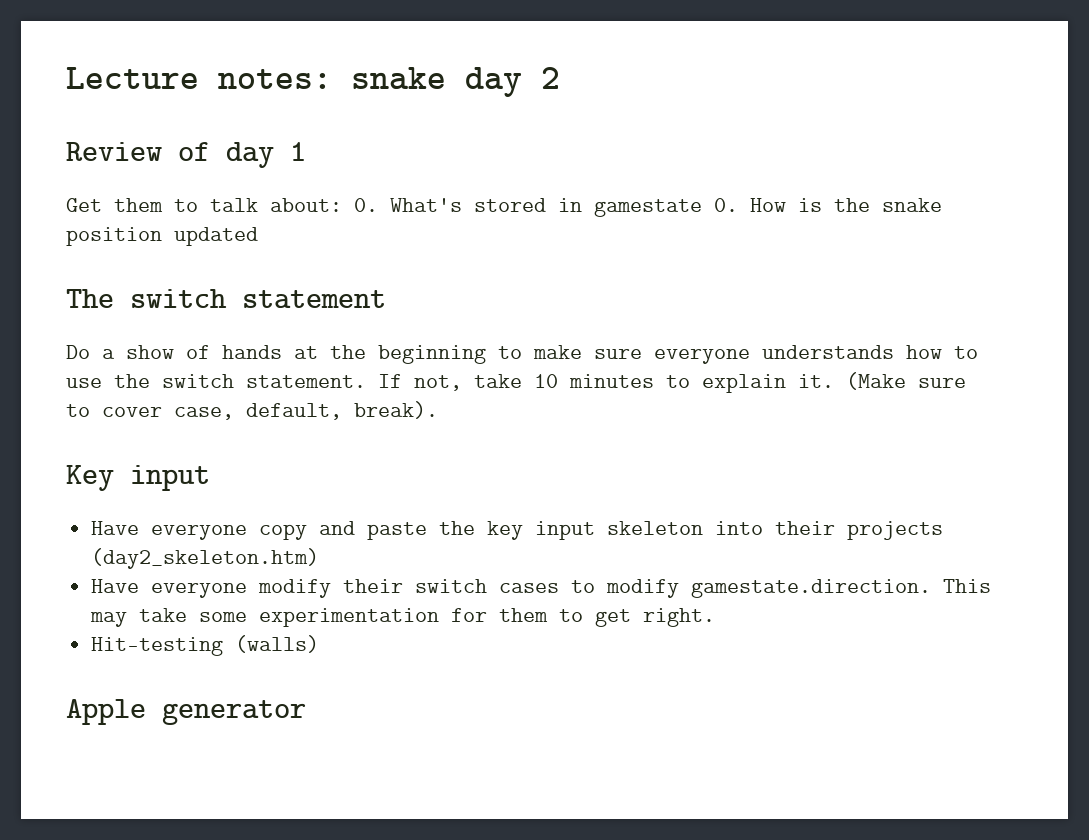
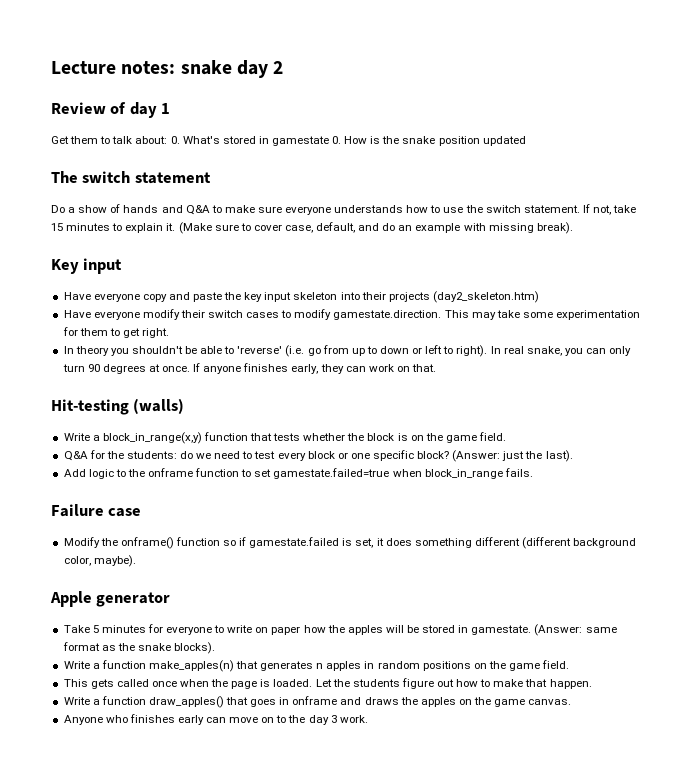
[294,345,486,364] at the beginning -> [161,205,210,215] and Q&A
[534,374,558,388] 10 -> [51,223,63,231] 15
(342, 411) none -> [358,223,534,233] and do an example with missing
[91,635,320,656] [66,699,306,725] Hit-testing (walls) // Apple generator -> [63,345,632,357] [62,363,437,374] [51,398,185,415] [63,432,507,444] [63,450,573,462] [63,468,533,479] [51,504,142,517] [63,537,637,549] [63,555,136,567] [50,591,171,607] [63,624,617,636] [62,642,216,654] [63,660,570,672] [63,678,592,689] [63,696,572,708] [63,714,368,725] In theory you shouldn't be able to 'reverse' (i.e. go from up to down or left to right). In real snake, you can only turn 90 degrees at once. If anyone finishes early, they can work on that. // Hit-testing (walls) // Write a block_in_range(x,y) function that tests whether the block is on the game field. // Q&A for the students: do we need to test every block or one specific block? (Answer: just the last). // Add logic to the onframe function to set gamestate.failed=true when block_in_range fails. // Failure case // Modify the onframe() function so if gamestate.failed is set, it does something different (different background color, maybe). // Apple generator // Take 5 minutes for everyone to write on paper how the apples will be stored in gamestate. (Answer: same format as the snake blocks). // Write a function make_apples(n) that generates n apples in random positions on the game field. // This gets called once when the page is loaded. Let the students figure out how to make that happen. // Write a function draw_apples() that goes in onframe and draws the apples on the game canvas. // Anyone who finishes early can move on to the day 3 work.

